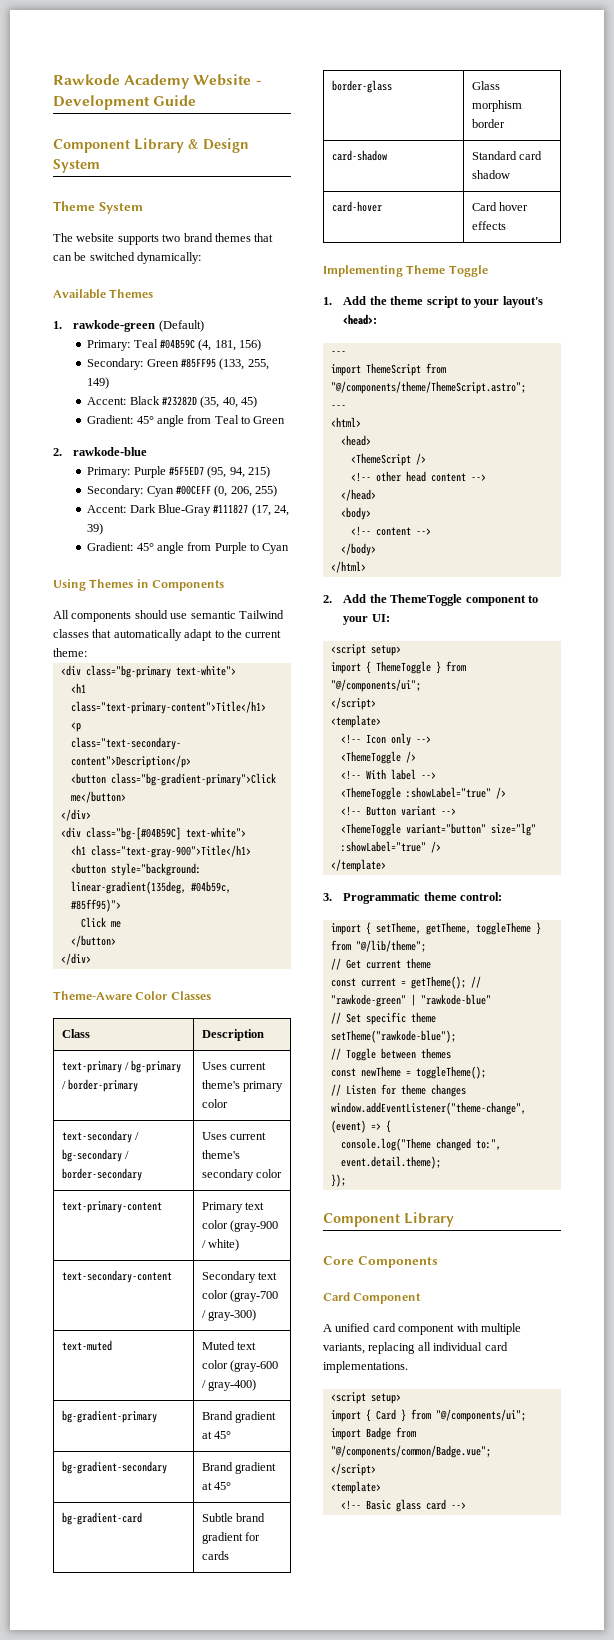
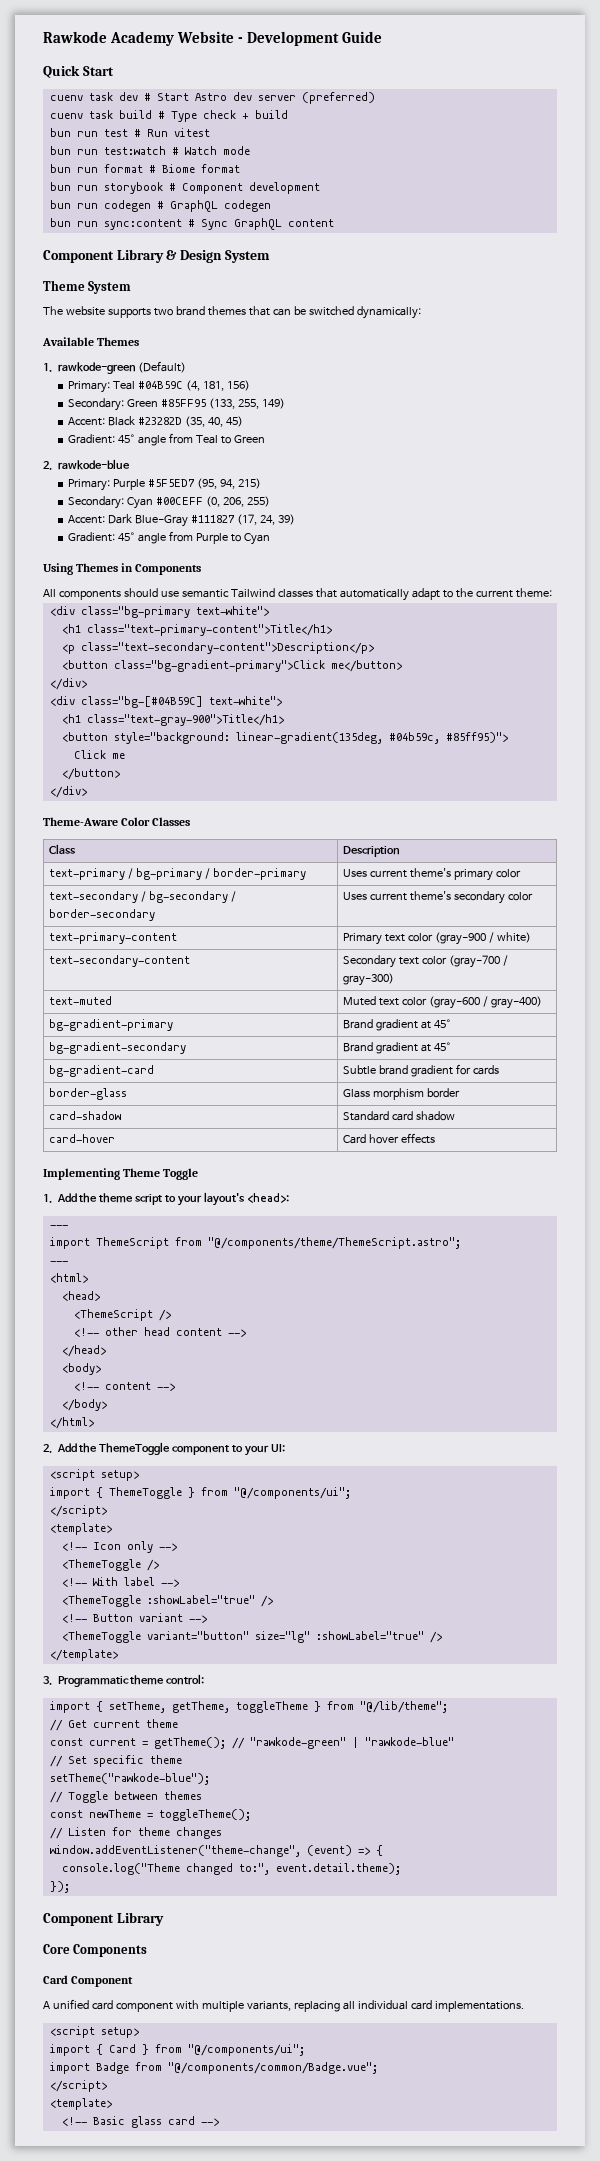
(197, 100) none -> [43,65,114,78] [49,92,375,104] [49,110,288,122] [49,128,210,137] [49,146,250,155] [49,164,240,173] [49,182,320,194] [49,200,271,212] [49,218,334,230] // Quick Start // cuenv task dev # Start Astro dev server (preferred) // cuenv task build # Type check + build // bun run test # Run vitest // bun run test:watch # Watch mode // bun run format # Biome format // bun run storybook # Component development // bun run codegen # GraphQL codegen // bun run sync:content # Sync GraphQL content

